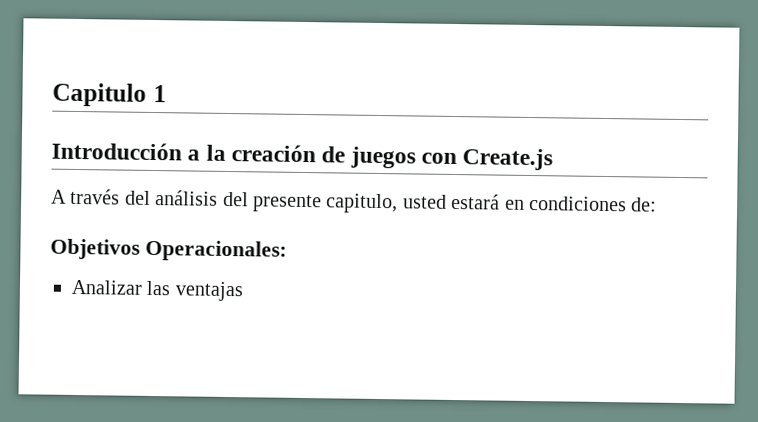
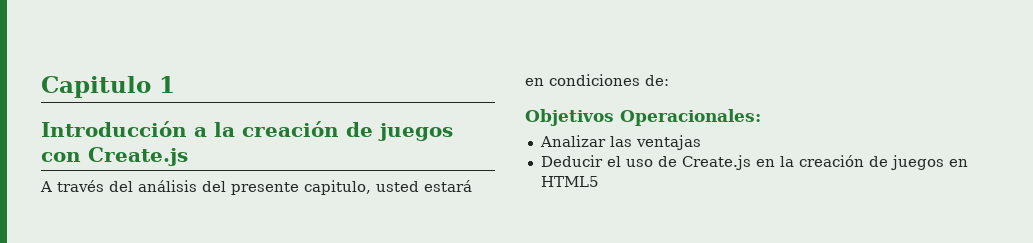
(244, 291) none -> [540,155,968,170] [540,176,599,187] // Deducir el uso de Create.js en la creación de juegos en HTML5

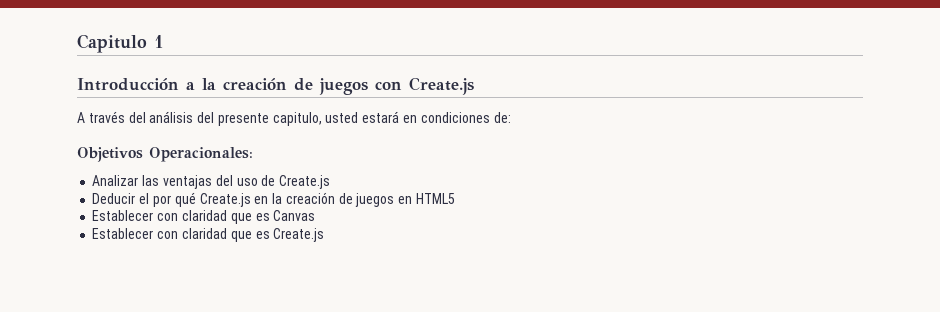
(701, 142) none -> [215,175,331,189] del uso de Create.js
[625,156,677,167] uso de -> [152,192,196,207] por qué
(599, 181) none -> [92,210,316,224] [92,228,325,242] // Establecer con claridad que es Canvas // Establecer con claridad que es Create.js

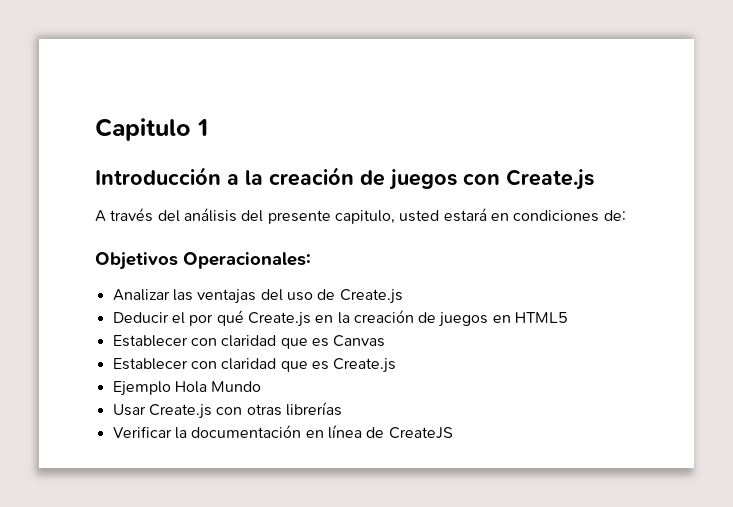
(325, 235) none -> [112,381,262,396] [112,402,342,419] [112,425,453,439] // Ejemplo Hola Mundo // Usar Create.js con otras librerías // Verificar la documentación en línea de CreateJS

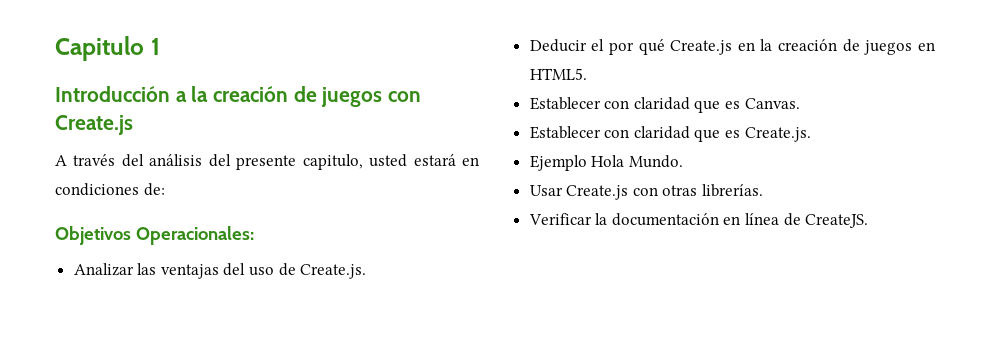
[339,289,403,304] Create.js -> [300,264,367,279] Create.js.
[515,312,569,323] [112,335,386,349] [112,358,397,373] HTML5 // Establecer con claridad que es Canvas // Establecer con claridad que es Create.js -> [529,68,587,80] [529,97,800,113] [529,126,811,142] HTML5. // Establecer con claridad que es Canvas. // Establecer con claridad que es Create.js.
[211,381,262,392] Mundo -> [628,155,683,168] Mundo.
[285,402,342,416] librerías -> [702,184,764,197] librerías.
[388,427,453,439] CreateJS -> [805,214,869,228] CreateJS.

